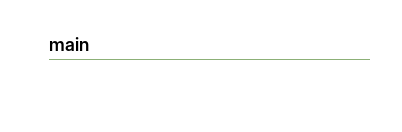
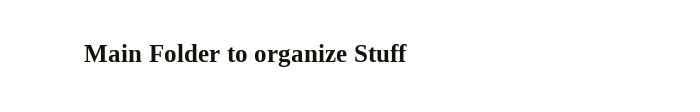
[49,37,89,51] main -> [84,44,407,67] Main Folder to organize Stuff

